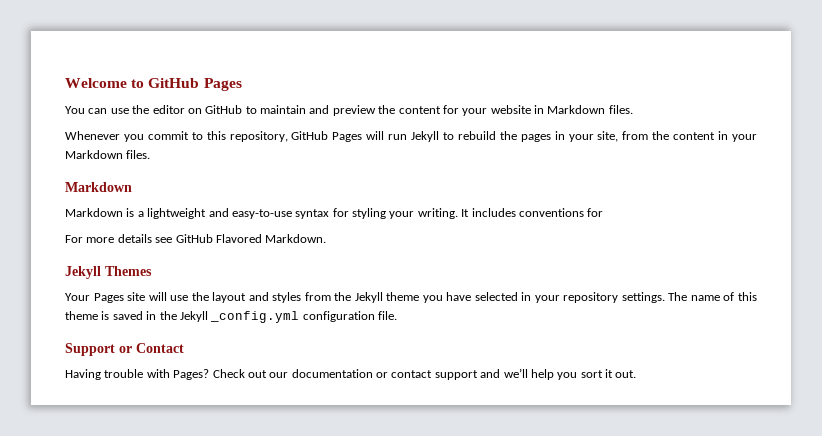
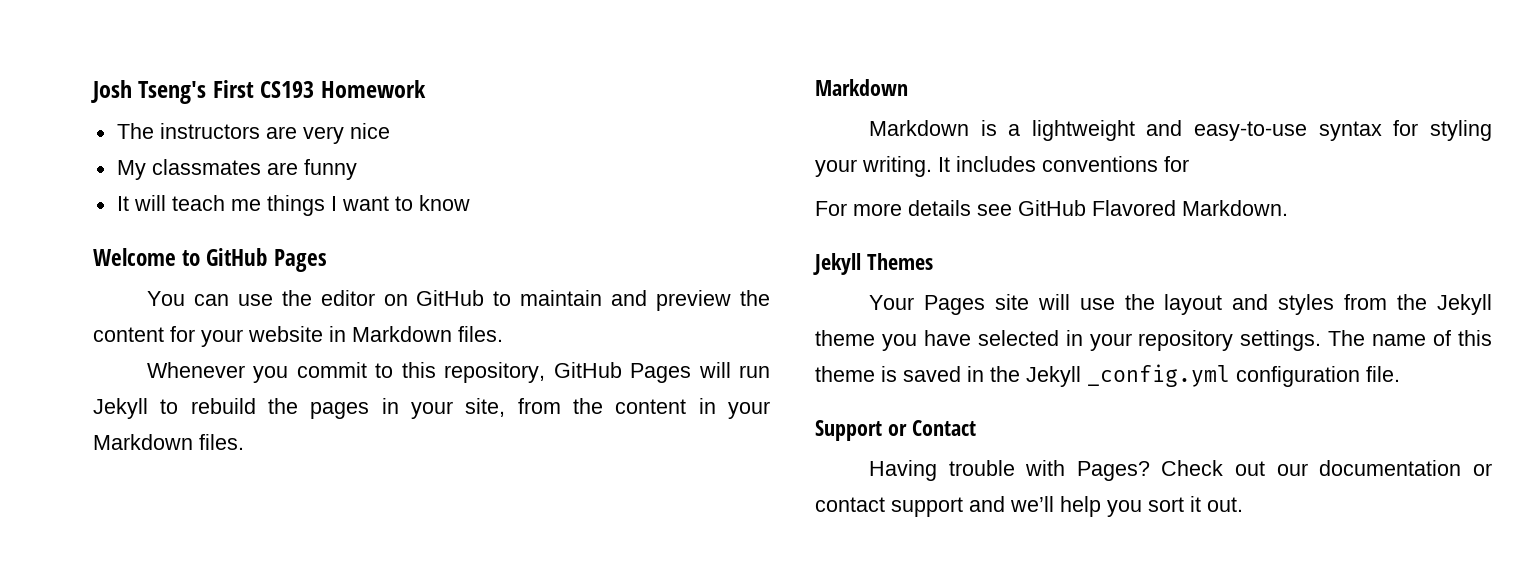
(65, 83) none -> [91,80,426,104] [116,123,390,144] [116,159,357,180] [116,195,470,216] Josh Tseng's First CS193 Homework // The instructors are very nice // My classmates are funny // It will teach me things I want to know //

